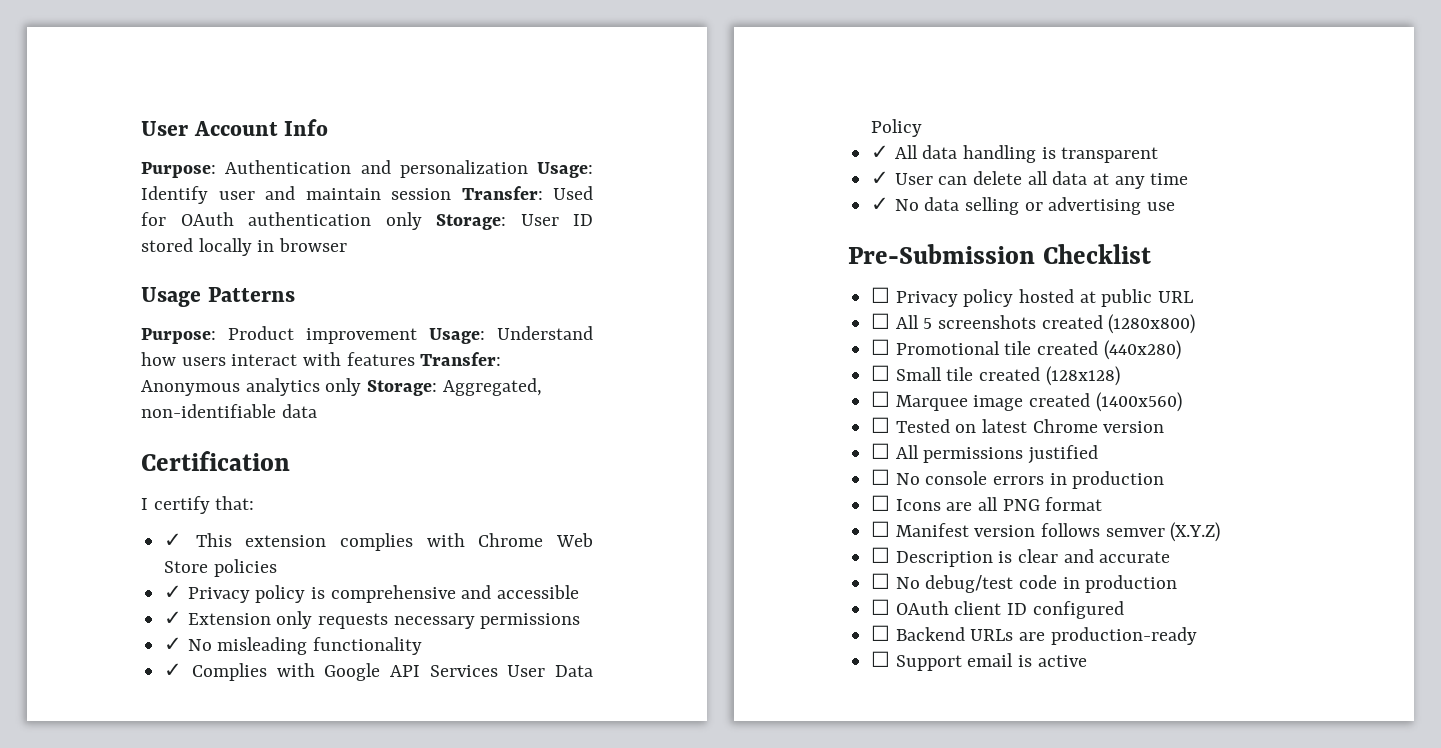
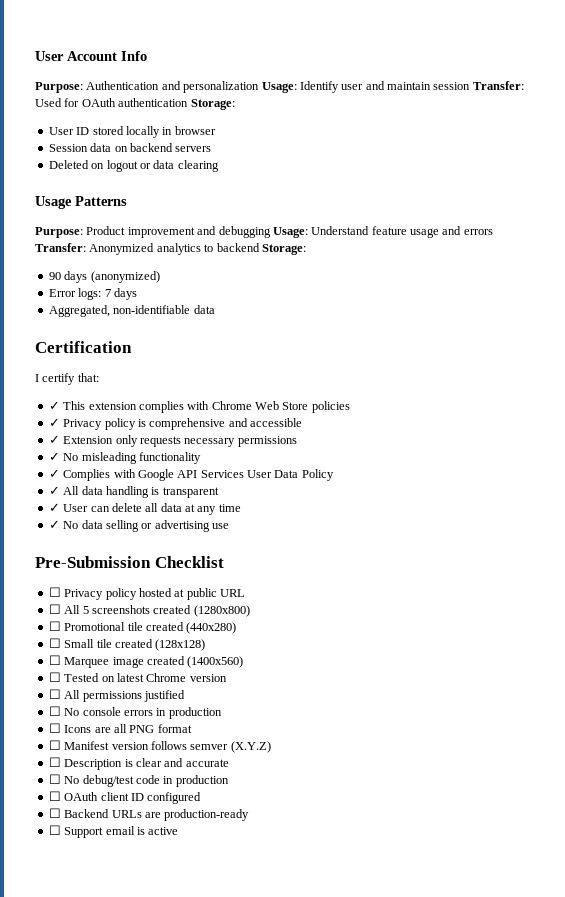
[385,212,506,230] only Storage: -> [190,99,235,110] Storage: //
(348, 245) none -> [48,143,212,152] [48,160,219,172] // Session data on backend servers // Deleted on logout or data clearing
[429,326,593,344] [141,352,502,366] [141,378,438,396] Usage: Understand how users interact with features Transfer: Anonymous analytics only Storage: -> [197,226,493,238] [35,243,306,255] [48,271,160,283] [48,288,137,300] and debugging Usage: Understand feature usage and errors Transfer: Anonymized analytics to backend Storage: // 90 days (anonymized) // Error logs: 7 days //

